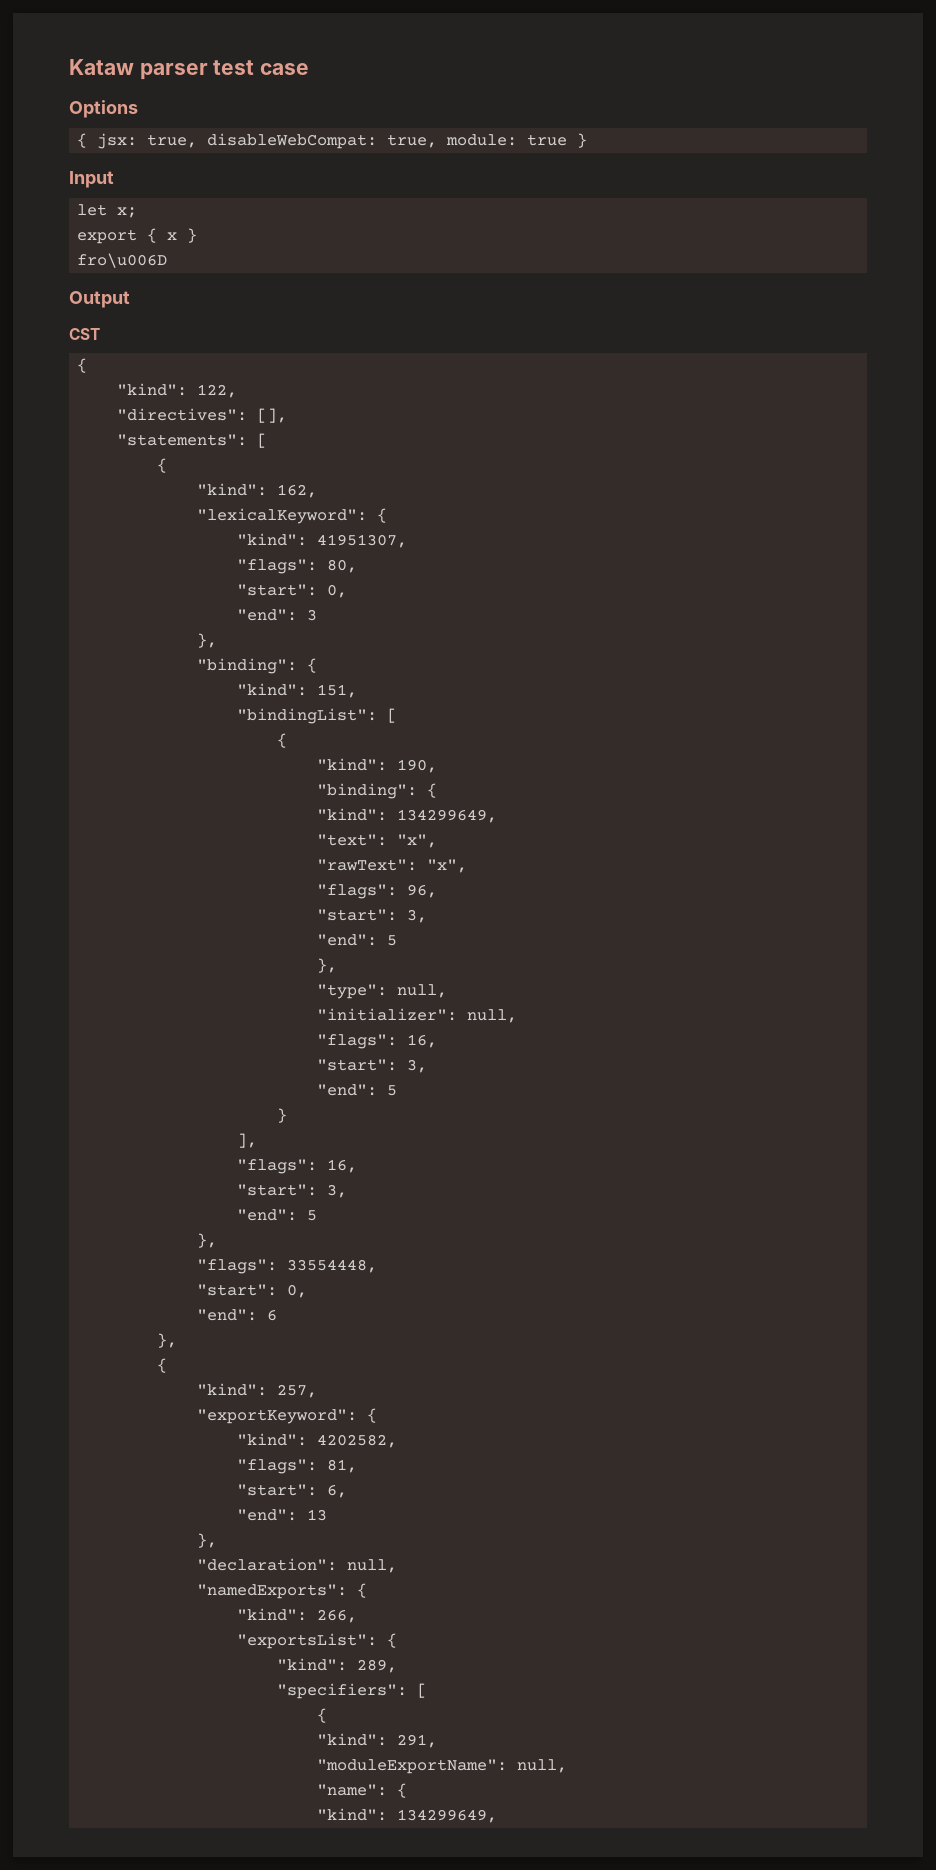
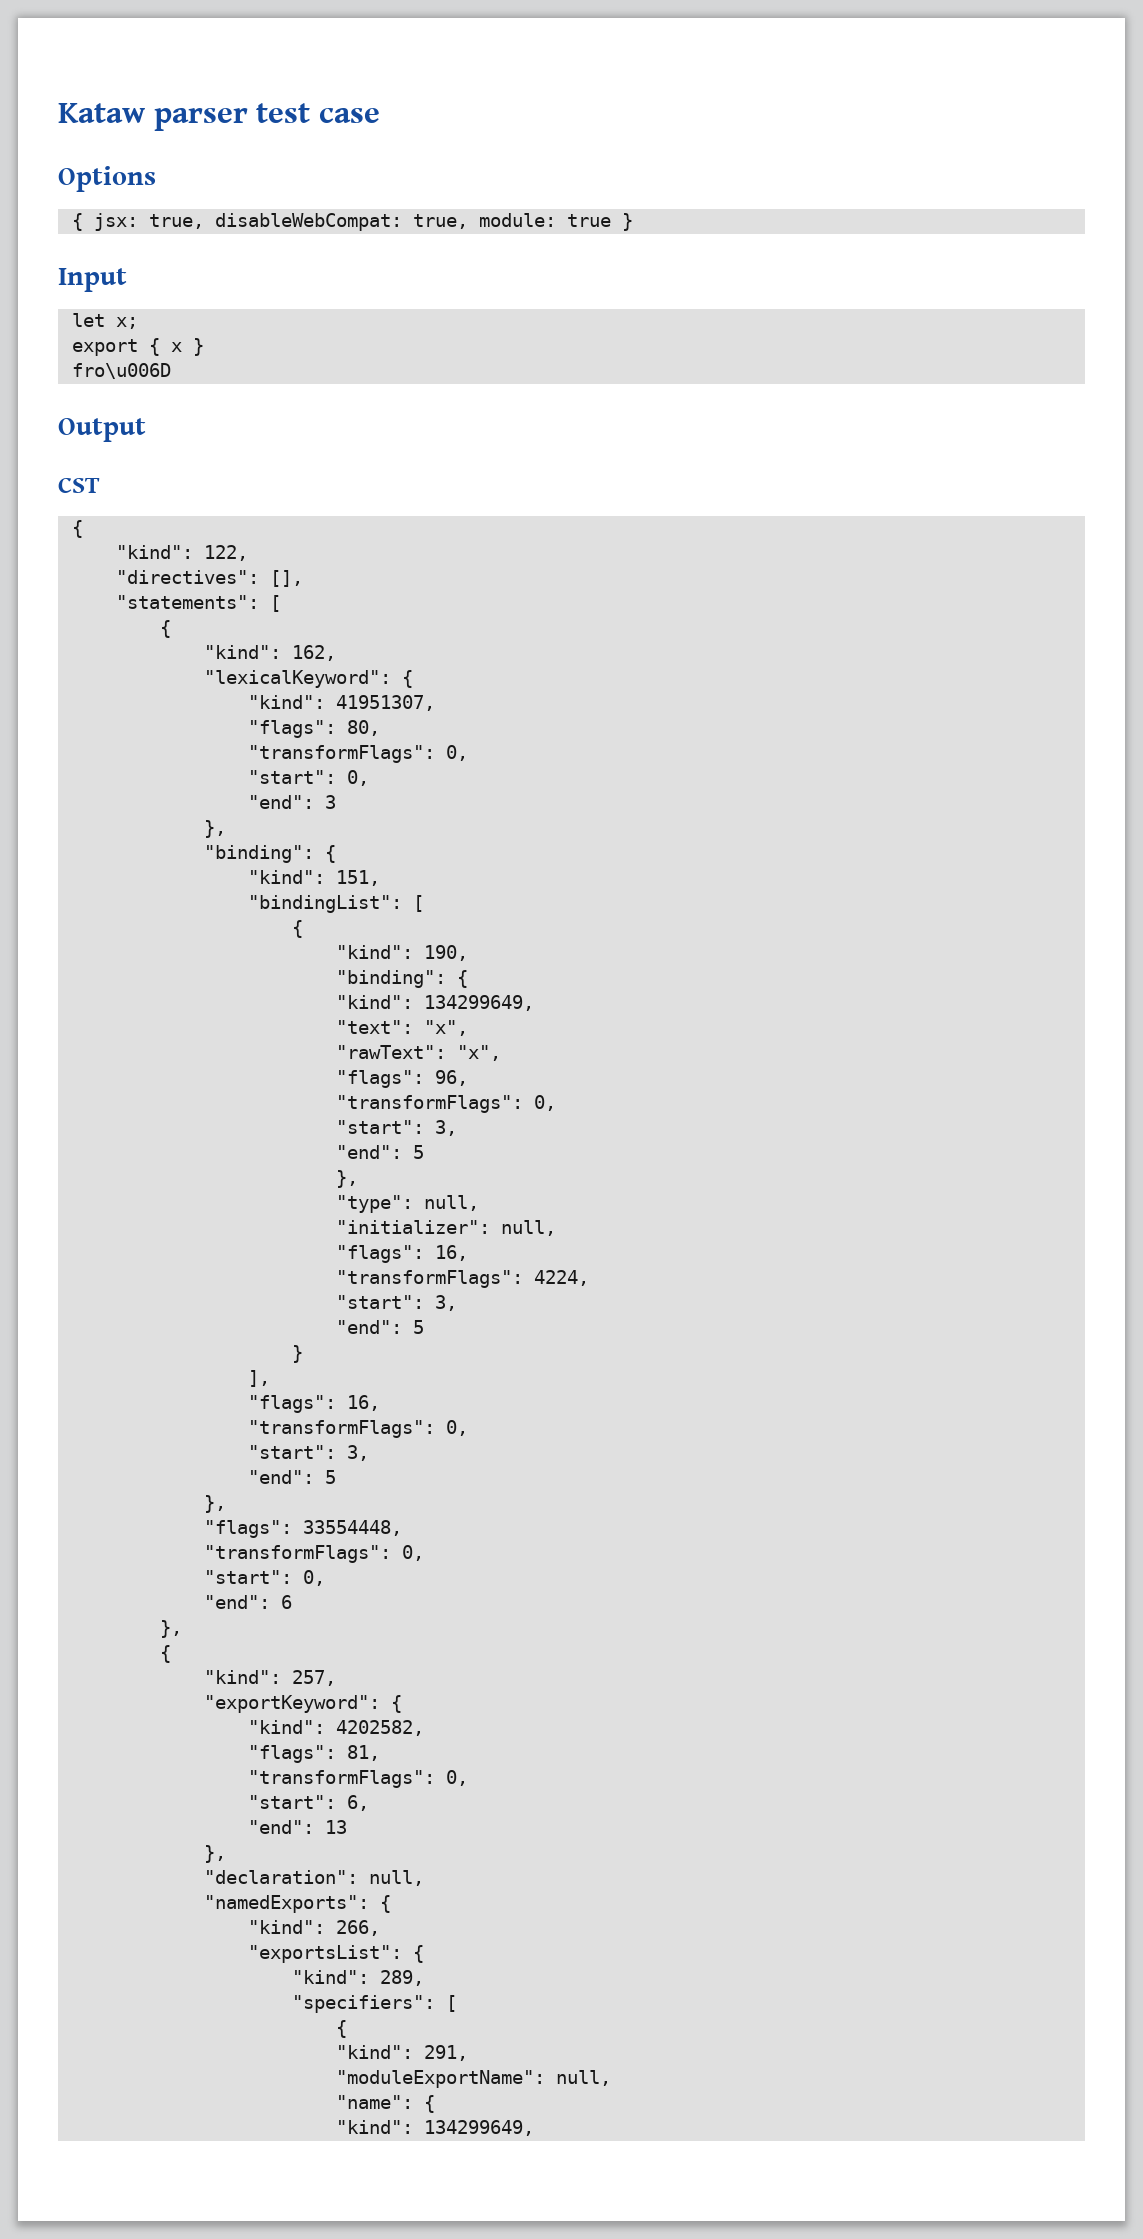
(358, 566) none -> [247,745,468,763] // "transformFlags": 0,
(438, 891) none -> [335,1095,556,1113] // "transformFlags": 0,
(438, 1041) none -> [335,1270,589,1288] // "transformFlags": 4224,
(358, 1166) none -> [247,1420,468,1438] // "transformFlags": 0,
(378, 1266) none -> [203,1545,424,1563] // "transformFlags": 0,
(358, 1466) none -> [247,1770,468,1788] // "transformFlags": 0,

